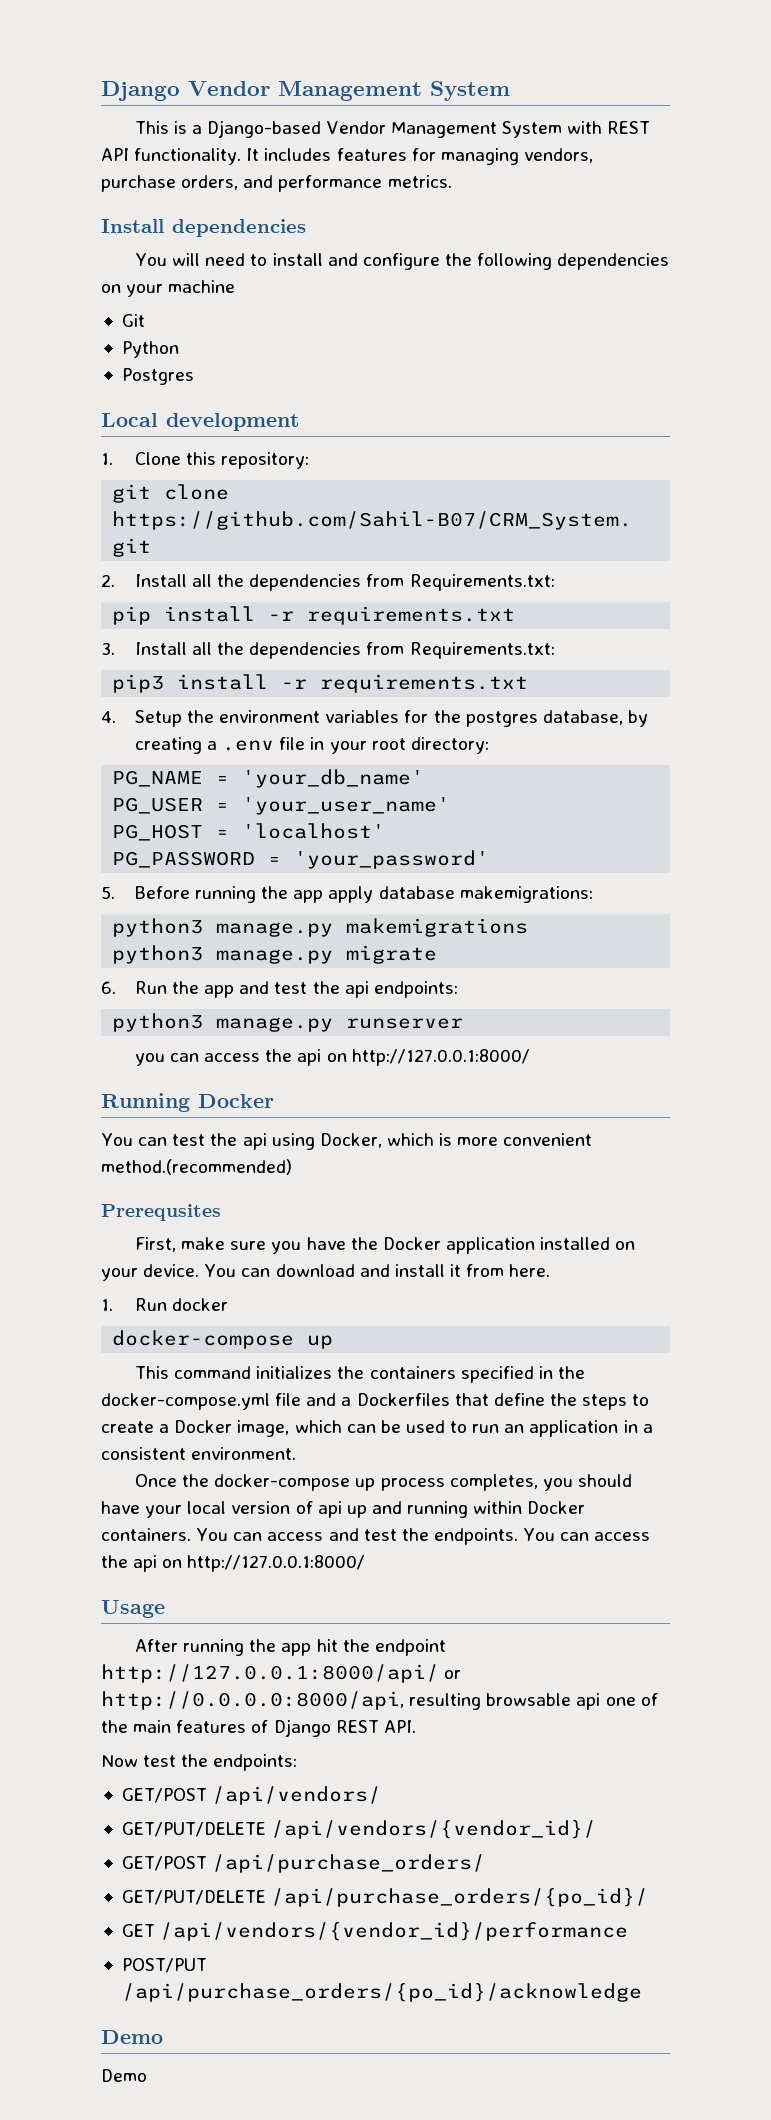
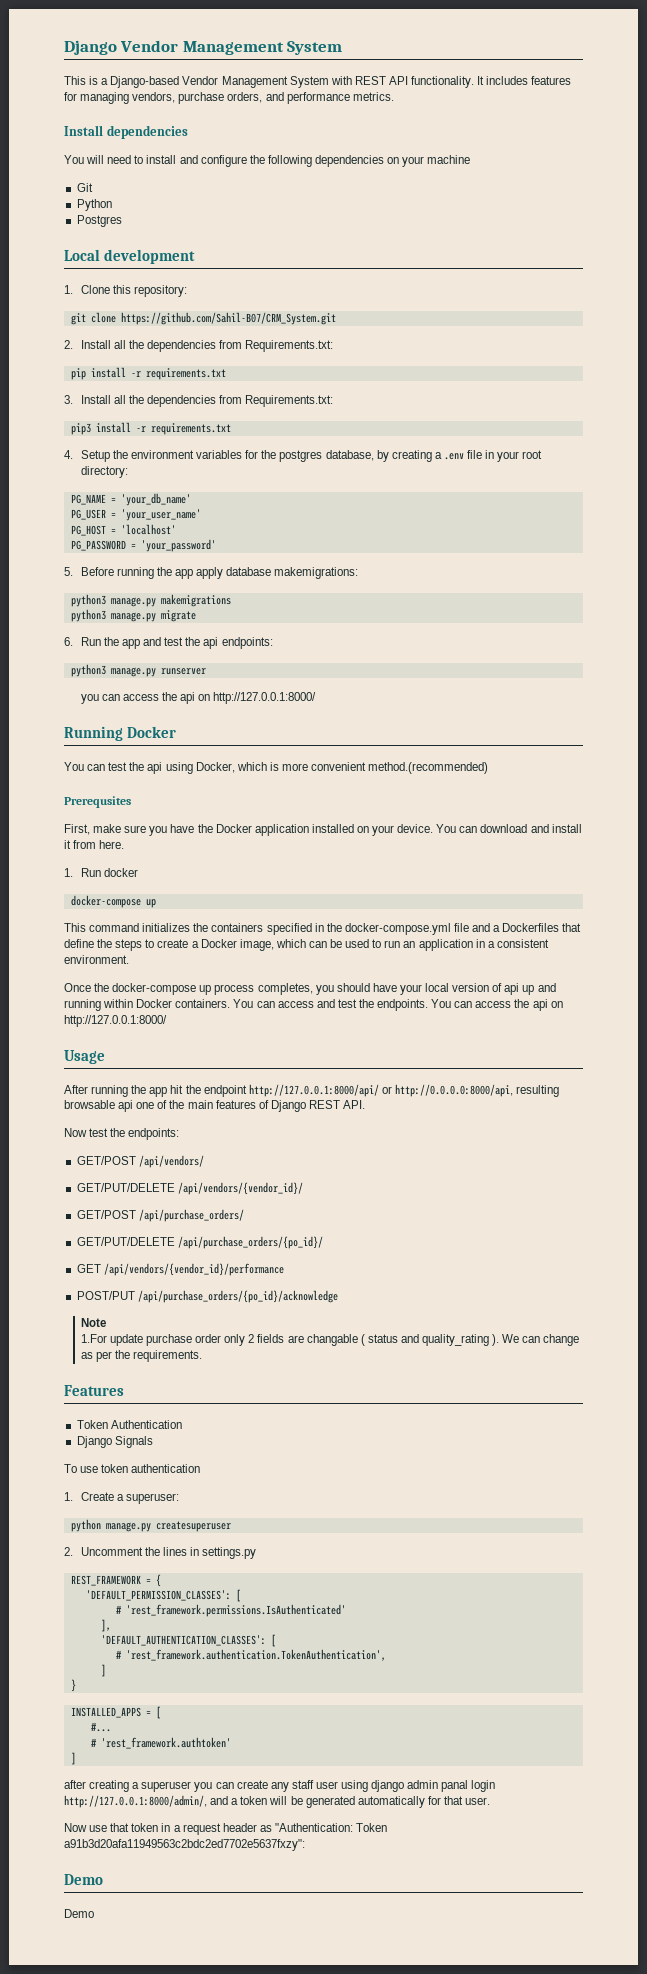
(642, 1992) none -> [80,1318,106,1327] [80,1334,580,1346] [80,1350,203,1362] [64,1385,124,1396] [76,1420,182,1429] [76,1436,153,1448] [64,1464,201,1473] [64,1492,179,1504] [70,1519,231,1532] [64,1547,257,1559] [70,1574,161,1587] [85,1589,241,1602] [115,1604,346,1617] [100,1619,111,1632] [100,1634,276,1647] [115,1649,386,1661] [100,1664,106,1677] [70,1679,76,1692] [70,1706,161,1719] [90,1722,111,1732] [90,1737,231,1749] [70,1752,76,1765] [64,1780,496,1792] [64,1795,491,1808] [64,1823,388,1835] [64,1839,305,1851] // Note // 1.For update purchase order only 2 fields are changable ( status and quality_rating ). We can change as per the requirements. // Features // Token Authentication // Django Signals // To use token authentication // 1. Create a superuser: // python manage.py createsuperuser // 2. Uncomment the lines in settings.py // REST_FRAMEWORK = { // 'DEFAULT_PERMISSION_CLASSES': [ // # 'rest_framework.permissions.IsAuthenticated' // ], // 'DEFAULT_AUTHENTICATION_CLASSES': [ // # 'rest_framework.authentication.TokenAuthentication', // ] // } // INSTALLED_APPS = [ // #... // # 'rest_framework.authtoken' // ] // after creating a superuser you can create any staff user using django admin panal login http://127.0.0.1:8000/admin/, and a token will be generated automatically for that user. // Now use that token in a request header as "Authentication: Token a91b3d20afa11949563c2bdc2ed7702e5637fxzy":

